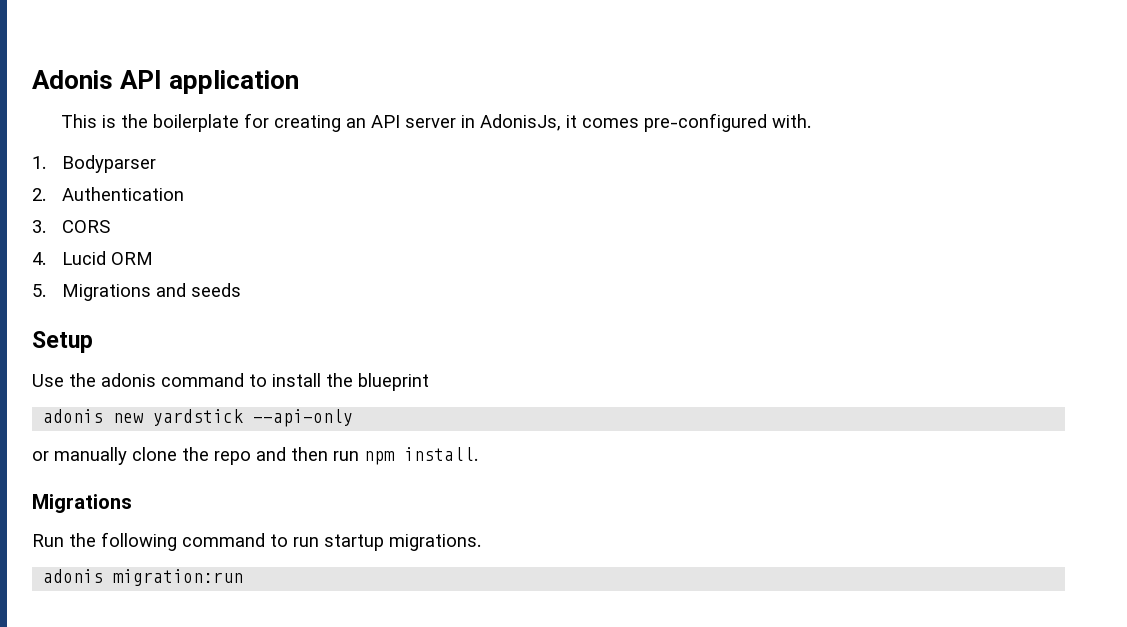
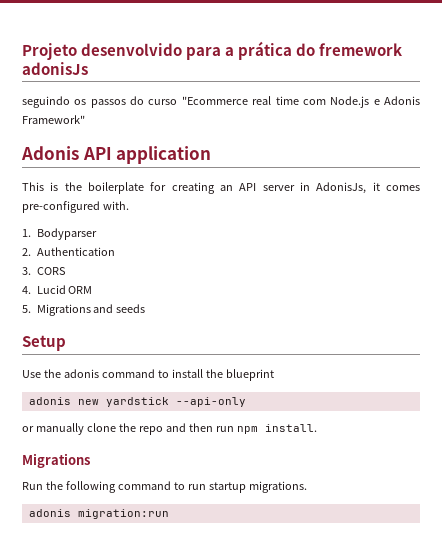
(32, 79) none -> [22,41,403,60] [22,62,88,75] [22,96,421,108] [22,115,85,124] Projeto desenvolvido para a prática do fremework adonisJs // seguindo os passos do curso "Ecommerce real time com Node.js e Adonis Framework" //

